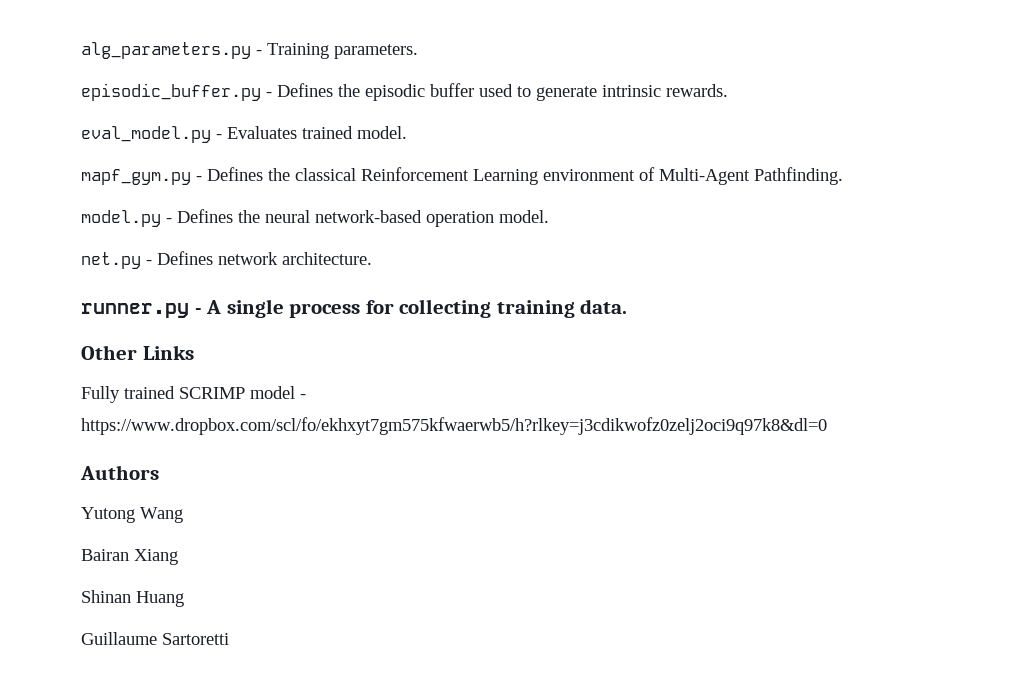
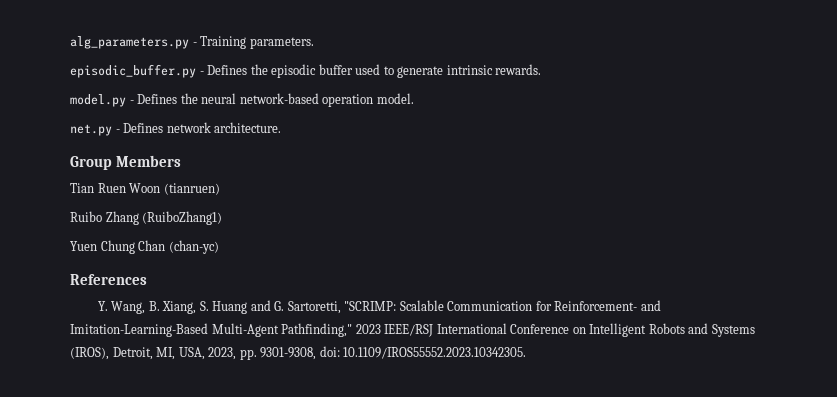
[81,126,407,143] [81,167,843,185] // eval_model.py - Evaluates trained model. // mapf_gym.py - Defines the classical Reinforcement Learning environment of Multi-Agent Pathfinding. -> (542, 69) none
[81,299,628,318] [81,345,194,360] [81,386,306,403] [81,417,827,435] [80,465,159,480] [81,507,183,523] [81,549,178,565] [81,590,184,607] [81,632,229,645] runner.py - A single process for collecting training data. // Other Links // Fully trained SCRIMP model - https://www.dropbox.com/scl/fo/ekhxyt7gm575kfwaerwb5/h?rlkey=j3cdikwofz0zelj2oci9q97k8&dl=0 // Authors // Yutong Wang // Bairan Xiang // Shinan Huang // Guillaume Sartoretti -> [70,155,181,170] [70,183,220,195] [70,211,223,225] [70,240,219,254] [70,274,147,285] [97,300,661,314] [70,323,755,337] [70,346,527,360] Group Members // Tian Ruen Woon (tianruen) // Ruibo Zhang (RuiboZhang1) // Yuen Chung Chan (chan-yc) // References // Y. Wang, B. Xiang, S. Huang and G. Sartoretti, "SCRIMP: Scalable Communication for Reinforcement- and Imitation-Learning-Based Multi-Agent Pathfinding," 2023 IEEE/RSJ International Conference on Intelligent Robots and Systems (IROS), Detroit, MI, USA, 2023, pp. 9301-9308, doi: 10.1109/IROS55552.2023.10342305.

